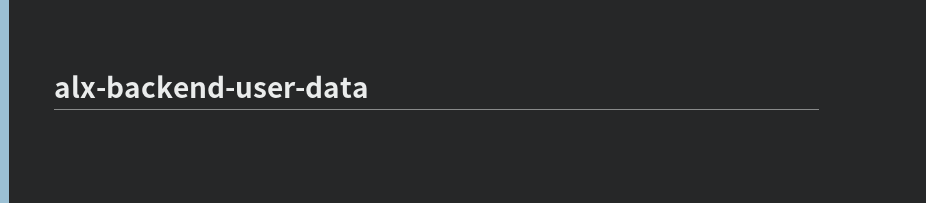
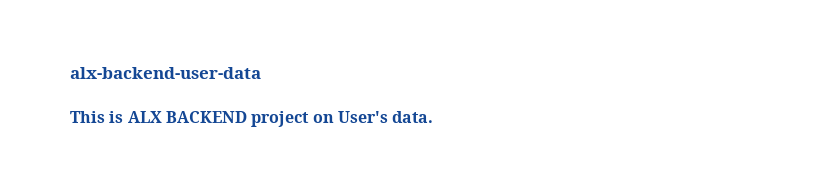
(369, 86) none -> [70,111,434,127] // This is ALX BACKEND project on User's data.

